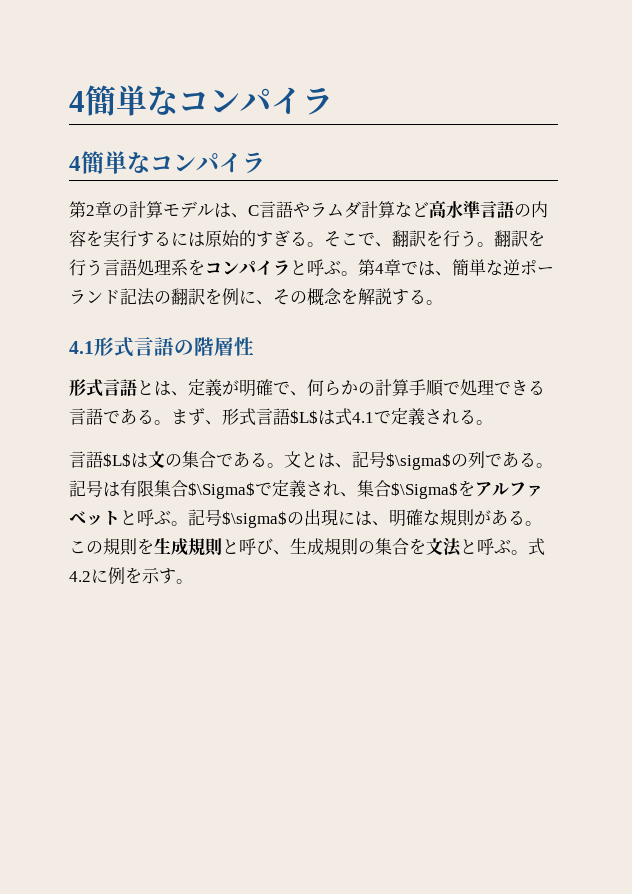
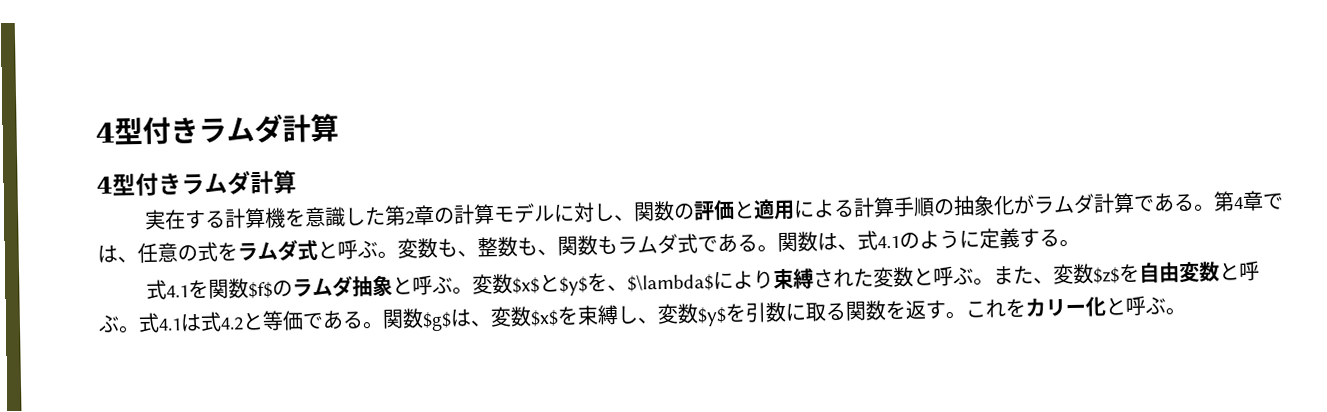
[69,85,333,116] [69,151,265,174] 4簡単なコンパイラ // 4簡単なコンパイラ // -> [95,113,339,145] [96,170,297,197] [143,206,386,230] 4型付きラムダ計算 // 4型付きラムダ計算 // 実在する計算機を意識した
[214,200,548,218] [69,230,545,247] [69,259,554,276] [69,288,443,306] [69,337,254,357] [69,379,545,397] [69,408,493,426] [69,451,553,470] [69,480,543,499] [69,509,542,528] [69,538,545,557] [69,567,176,584] は、C言語やラムダ計算など高水準言語の内容を実行するには原始的すぎる。そこで、翻訳を行う。翻訳を行う言語処理系をコンパイラと呼ぶ。第4章では、簡単な逆ポーランド記法の翻訳を例に、その概念を解説する。 // 4.1形式言語の階層性 // 形式言語とは、定義が明確で、何らかの計算手順で処理できる言語である。まず、形式言語$L$は式4.1で定義される。 // 言語$L$は文の集合である。文とは、記号$\sigma$の列である。記号は有限集合$\Sigma$で定義され、集合$\Sigma$をアルファベットと呼ぶ。記号$\sigma$の出現には、明確な規則がある。この規則を生成規則と呼び、生成規則の集合を文法と呼ぶ。式4.2に例を示す -> [552,190,1284,223] [97,227,1080,264] [145,260,1260,300] [98,295,1166,334] に対し、関数の評価と適用による計算手順の抽象化がラムダ計算である。第4章では、任意の式をラムダ式と呼ぶ。変数も、整数も、関数もラムダ式である。関数は、式4.1のように定義する。 // 式4.1を関数$f$のラムダ抽象と呼ぶ。変数$x$と$y$を、$\lambda$により束縛された変数と呼ぶ。また、変数$z$を自由変数と呼ぶ。式4.1は式4.2と等価である。関数$g$は、変数$x$を束縛し、変数$y$を引数に取る関数を返す。これをカリー化と呼ぶ

